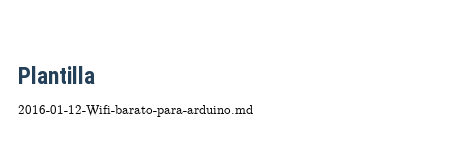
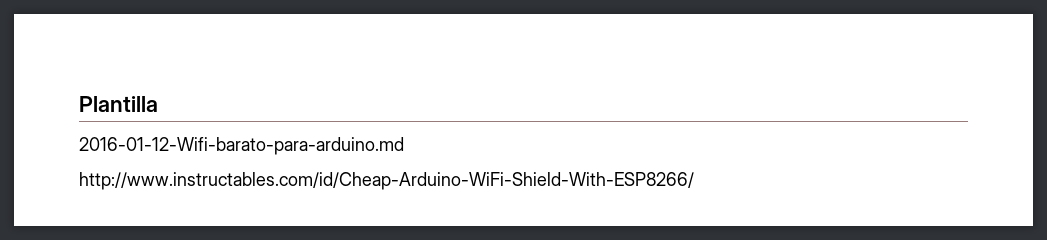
(253, 111) none -> [79,172,694,190] // http://www.instructables.com/id/Cheap-Arduino-WiFi-Shield-With-ESP8266/

